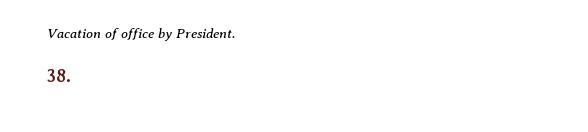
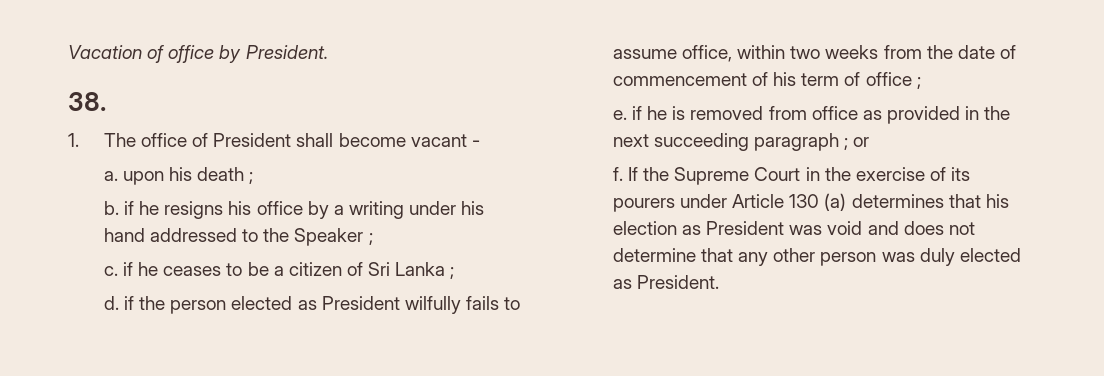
(71, 75) none -> [68,133,480,147] [103,167,254,185] [103,201,485,219] [103,228,373,246] [103,262,455,279] [103,296,521,314] [612,45,1016,62] [612,72,921,89] [612,106,1011,124] [612,133,870,151] [612,167,971,185] [612,193,1009,212] [612,221,975,235] [612,248,1021,266] [612,275,720,289] // 1. The office of President shall become vacant - // a. upon his death ; // b. if he resigns his office by a writing under his hand addressed to the Speaker ; // c. if he ceases to be a citizen of Sri Lanka ; // d. if the person elected as President wilfully fails to assume office, within two weeks from the date of commencement of his term of office ; // e. if he is removed from office as provided in the next succeeding paragraph ; or // f. If the Supreme Court in the exercise of its pourers under Article 130 (a) determines that his election as President was void and does not determine that any other person was duly elected as President.

